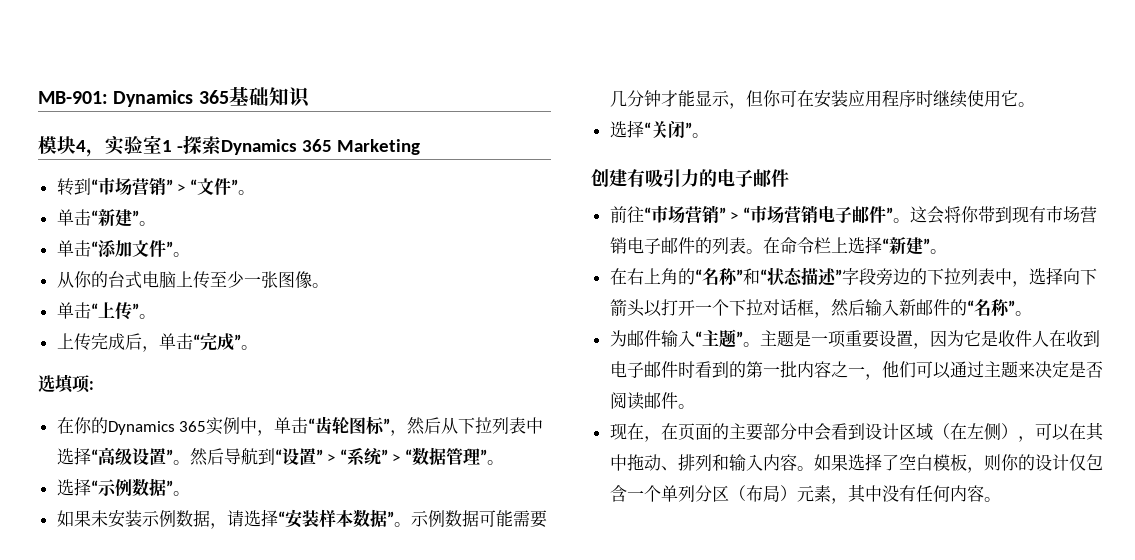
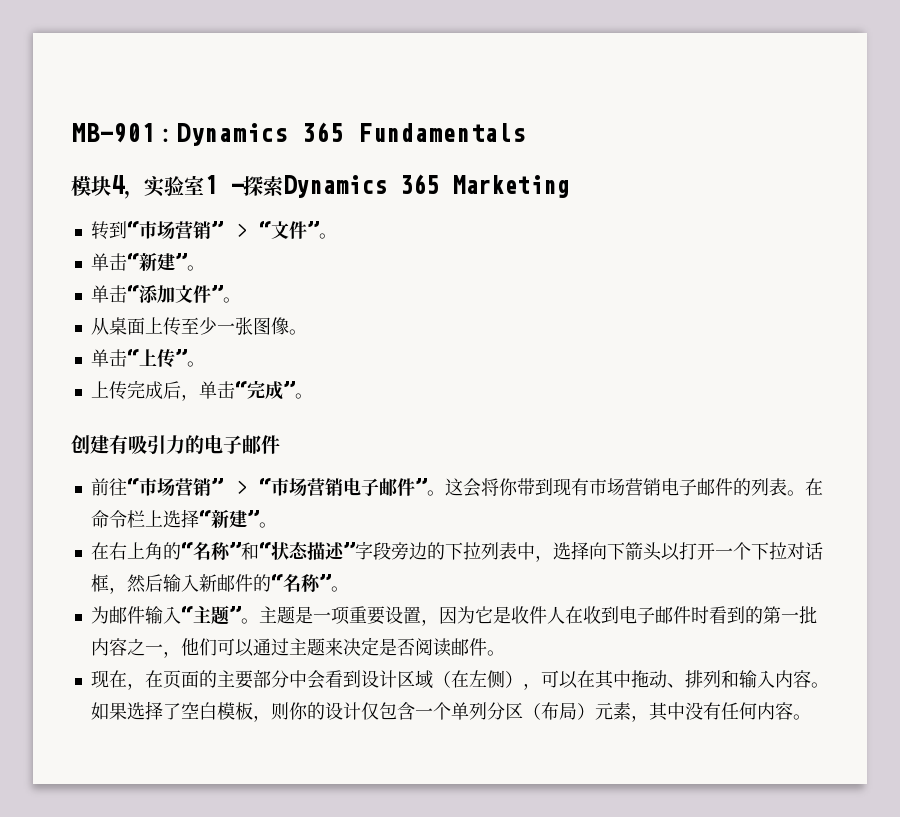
[38,86,310,108] MB-901: Dynamics 365基础知识 -> [71,122,526,146] MB-901：Dynamics 365 Fundamentals
[73,271,176,289] 你的台式电脑 -> [108,317,145,335] 桌面
[38,374,94,394] [56,416,544,436] [56,447,505,466] [56,478,190,497] [56,509,547,529] [609,90,1035,109] [609,120,709,139] // 选填项: // 在你的Dynamics 365实例中，单击“齿轮图标”，然后从下拉列表中选择“高级设置”。然后导航到“设置” > “系统” > “数据管理”。 // 选择“示例数据”。 // 如果未安装示例数据，请选择“安装样本数据”。示例数据可能需要几分钟才能显示，但你可在安装应用程序时继续使用它。 // 选择“关闭”。 -> (313, 396) none

